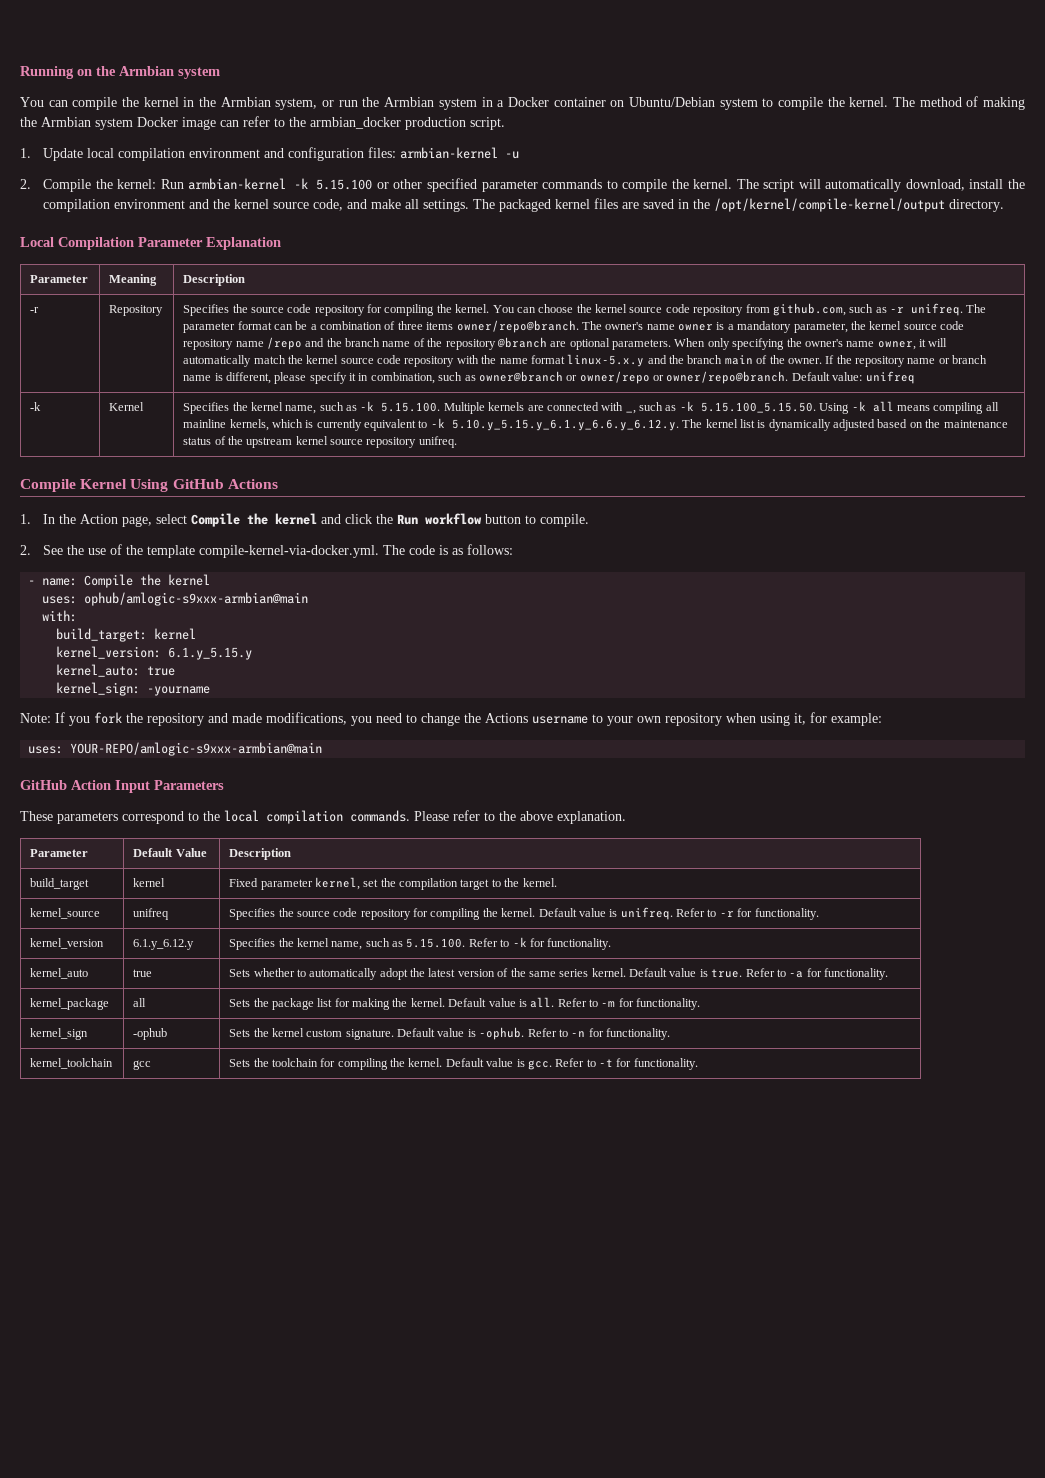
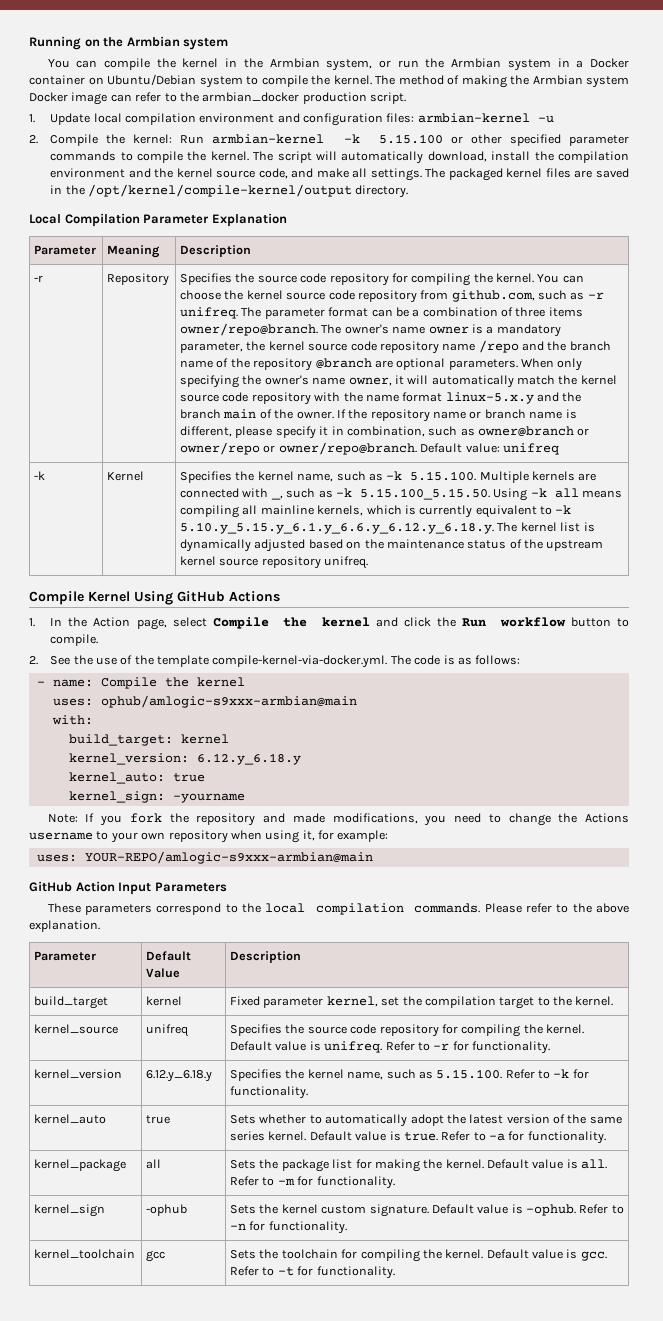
[451,419,679,431] 5.10.y_5.15.y_6.1.y_6.6.y_6.12.y. -> [180,522,495,534] 5.10.y_5.15.y_6.1.y_6.6.y_6.12.y_6.18.y.
[168,647,253,660] 6.1.y_5.15.y -> [196,753,301,765] 6.12.y_6.18.y
[133,939,195,950] 6.1.y_6.12.y -> [146,1070,213,1082] 6.12.y_6.18.y

